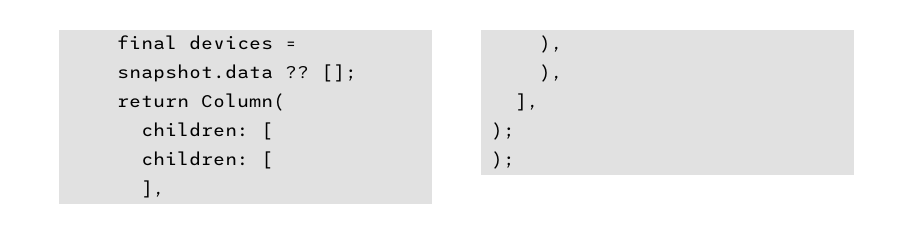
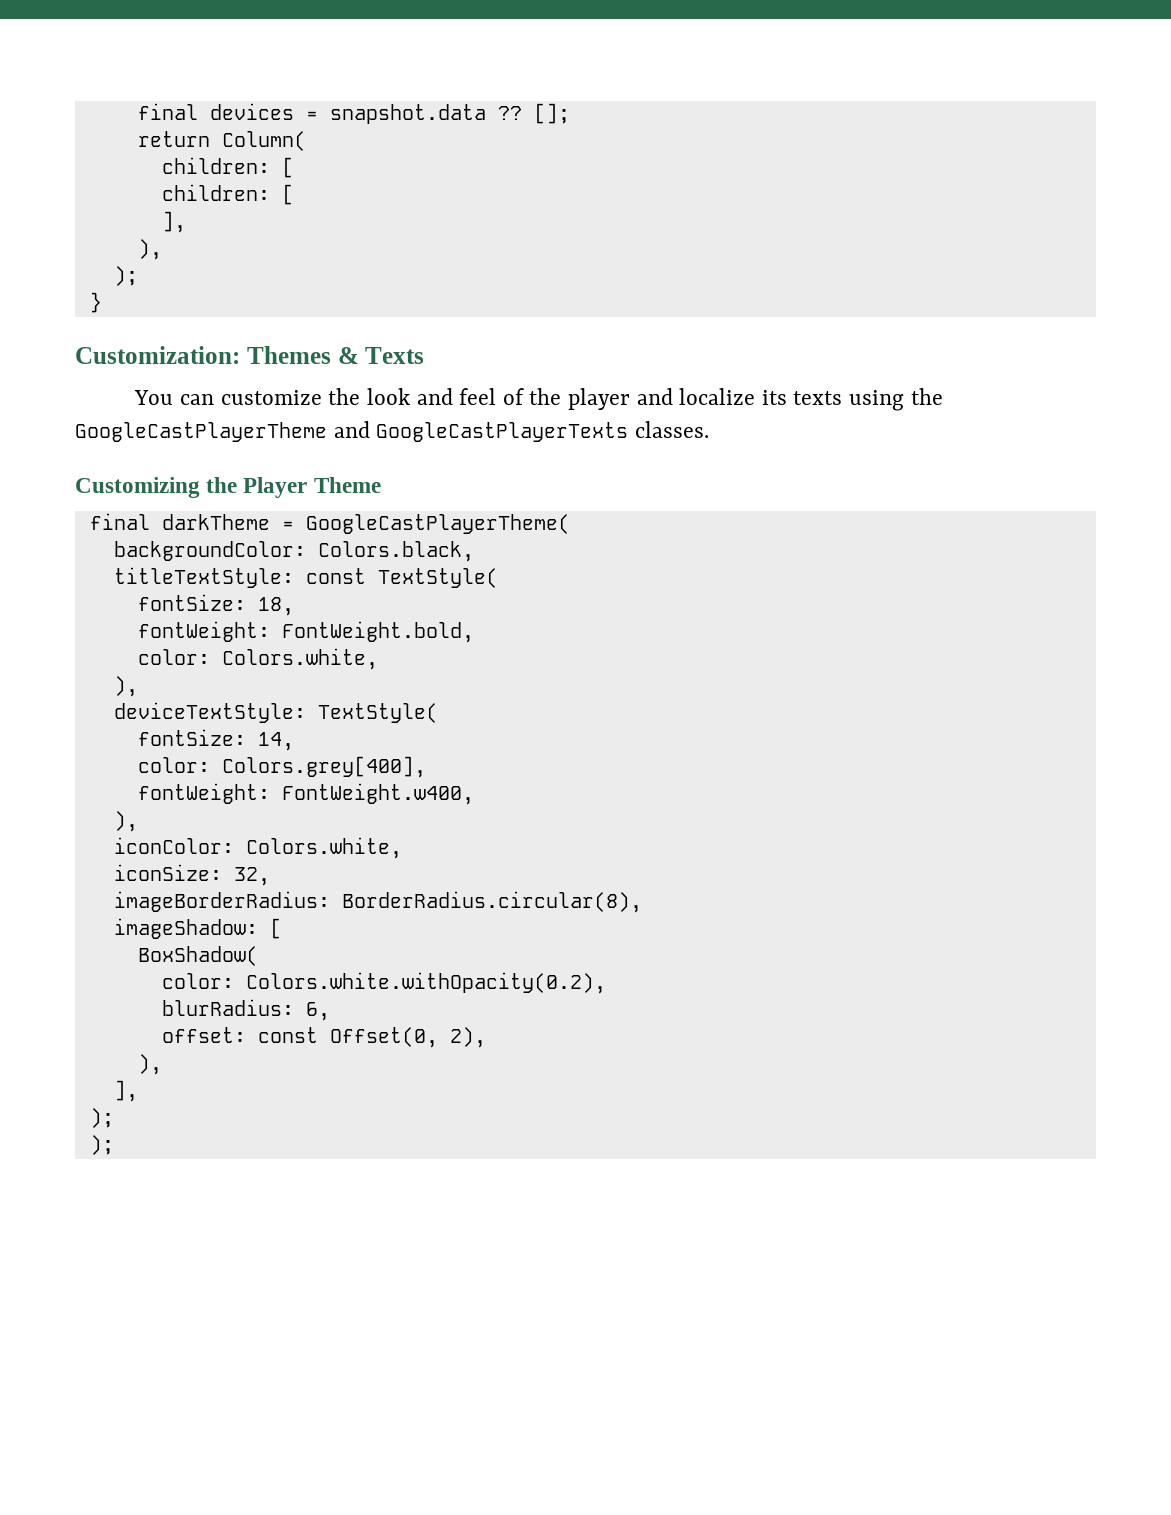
(563, 44) none -> [113,266,138,286] [89,292,102,313] [75,346,425,364] [134,388,943,411] [75,421,709,442] [75,477,381,498] [89,513,570,534] [113,541,474,562] [113,567,498,588] [137,594,294,616] [137,621,474,643] [137,648,378,670] [113,676,138,697] [113,702,438,723] [137,729,294,751] [137,756,426,778] [137,783,474,805] [113,811,138,832] [113,837,402,859] [113,864,270,886] [113,891,642,913] [113,918,282,939] [137,946,258,966] [161,972,606,994] [161,999,330,1021] [161,1027,486,1048] // ); // } // Customization: Themes & Texts // You can customize the look and feel of the player and localize its texts using the GoogleCastPlayerTheme and GoogleCastPlayerTexts classes. // Customizing the Player Theme // final darkTheme = GoogleCastPlayerTheme( // backgroundColor: Colors.black, // titleTextStyle: const TextStyle( // fontSize: 18, // fontWeight: FontWeight.bold, // color: Colors.white, // ), // deviceTextStyle: TextStyle( // fontSize: 14, // color: Colors.grey[400], // fontWeight: FontWeight.w400, // ), // iconColor: Colors.white, // iconSize: 32, // imageBorderRadius: BorderRadius.circular(8), // imageShadow: [ // BoxShadow( // color: Colors.white.withOpacity(0.2), // blurRadius: 6, // offset: const Offset(0, 2),

